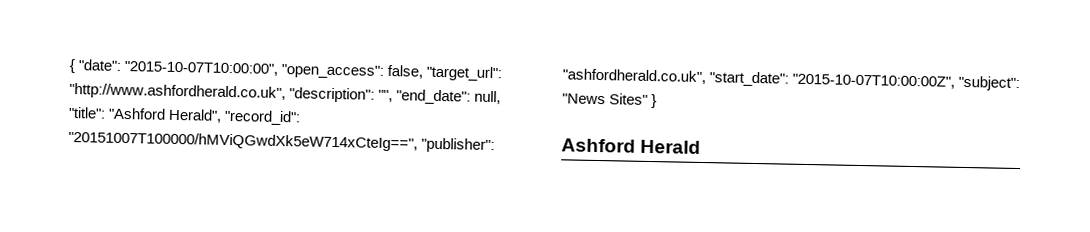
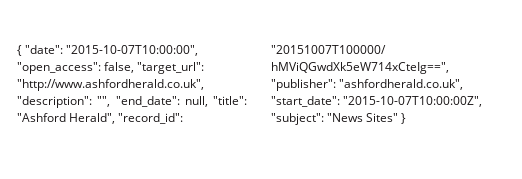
[561,138,702,154] // Ashford Herald -> (407, 118) none

